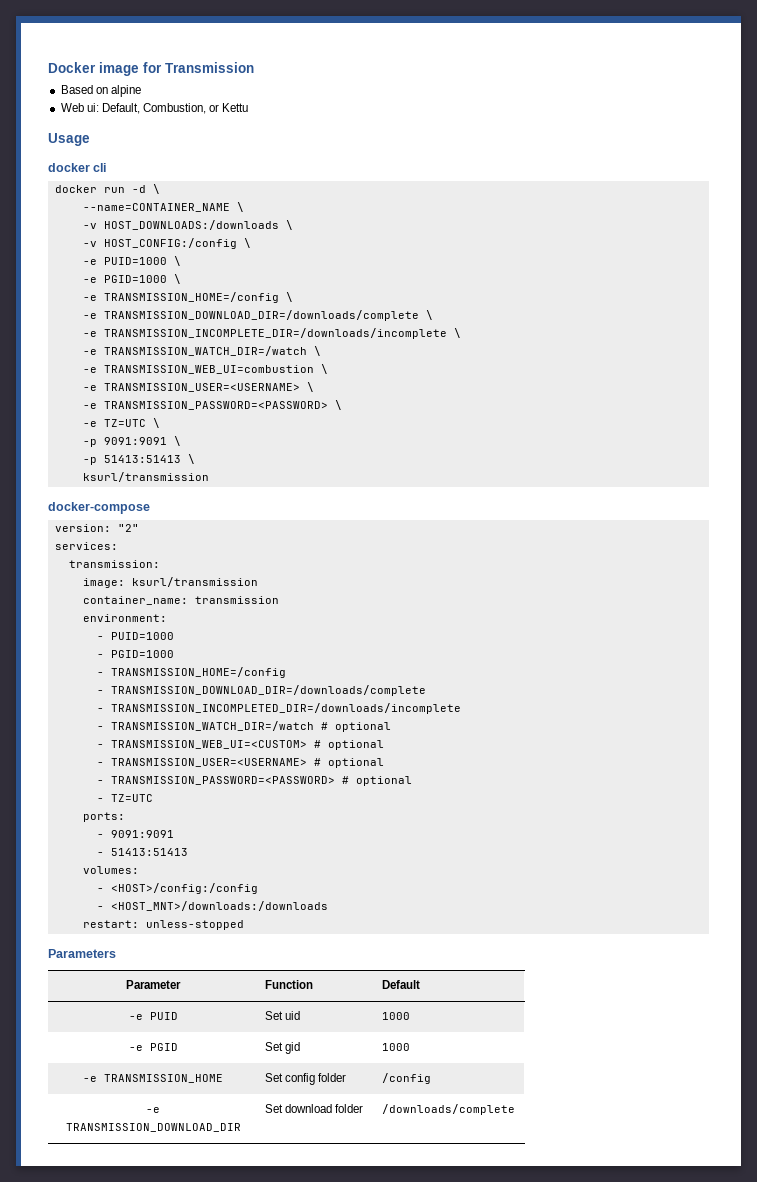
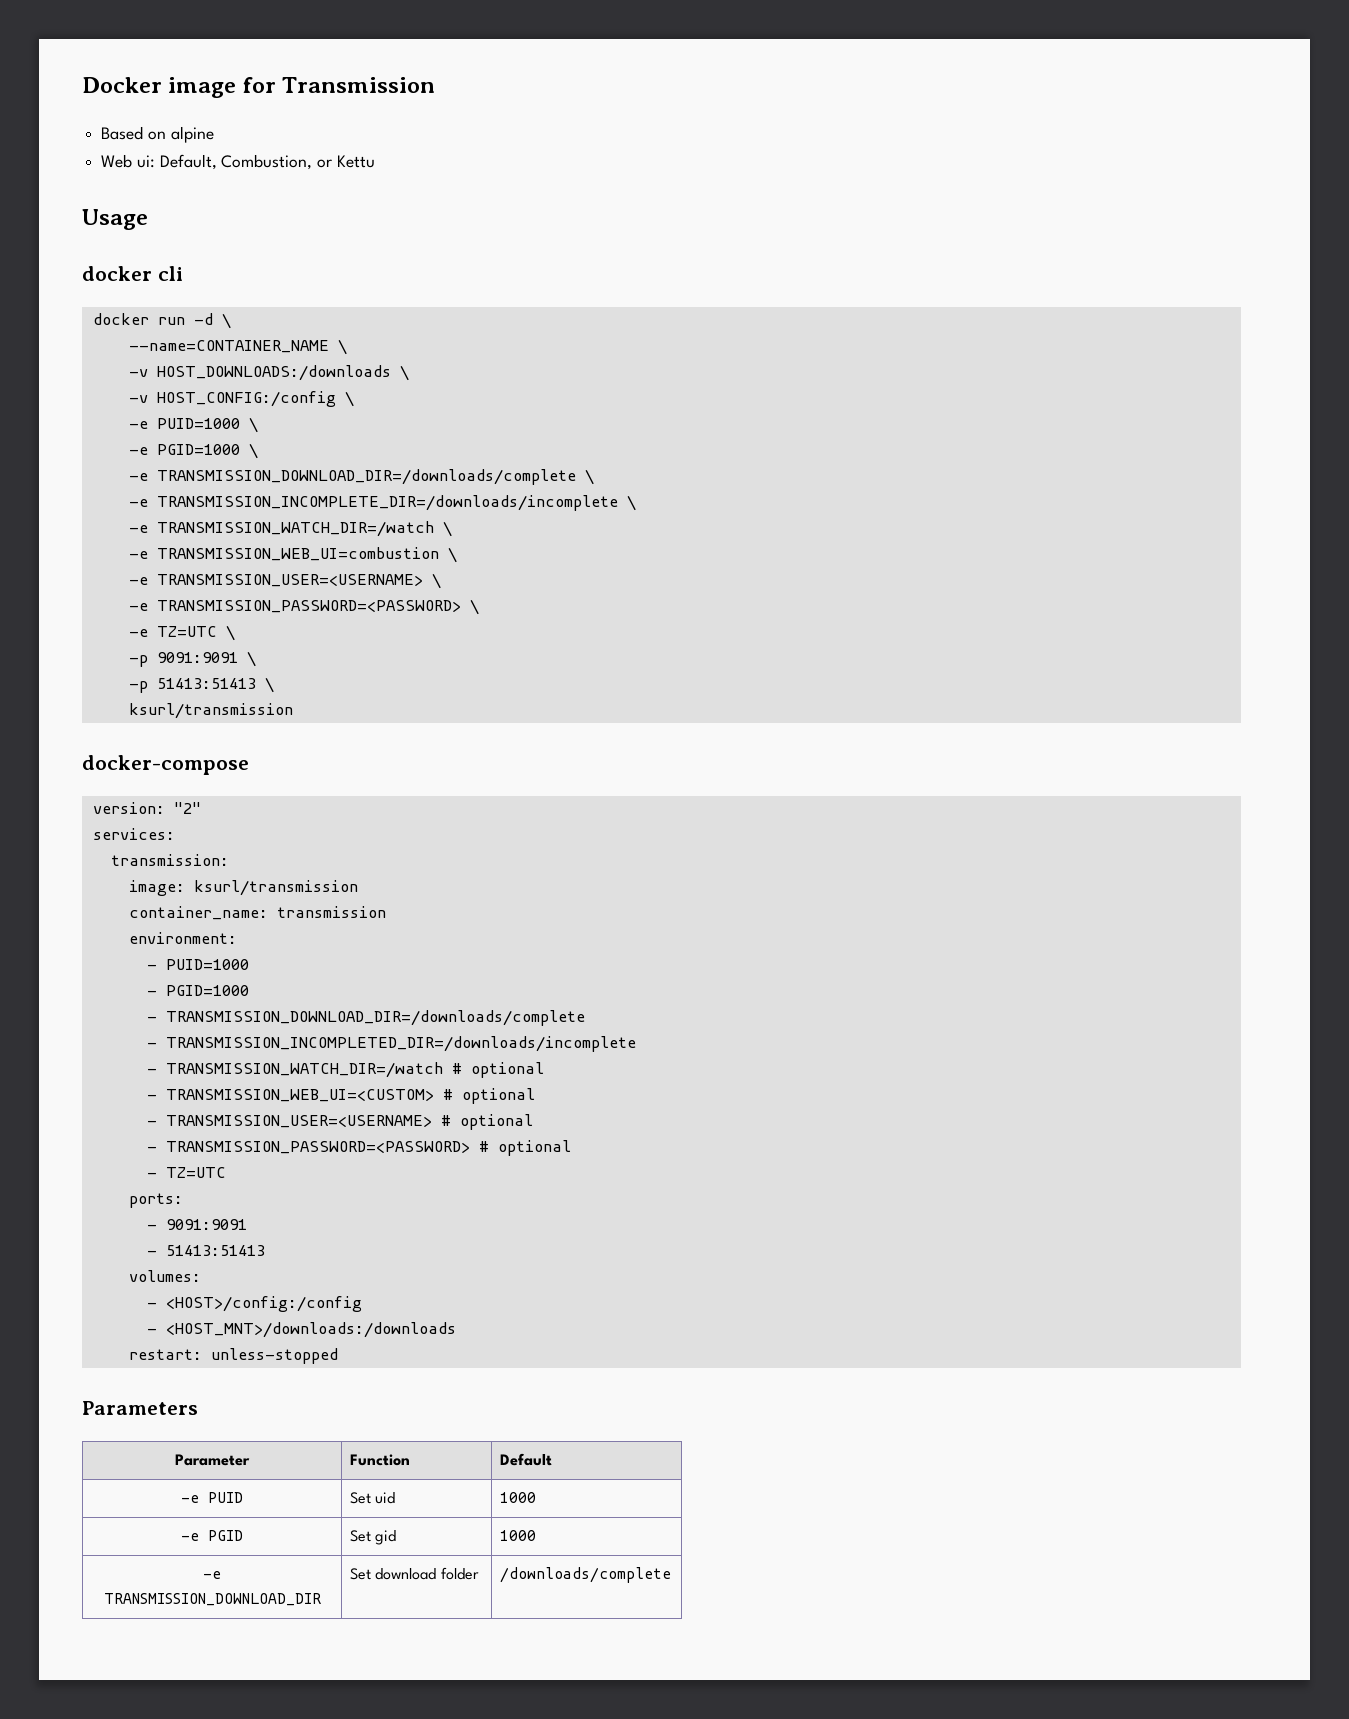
[82,292,293,303] // -e TRANSMISSION_HOME=/config \ -> (258, 451) none
[96,667,286,678] // - TRANSMISSION_HOME=/config -> (249, 990) none
[83,1074,223,1083] [264,1073,347,1085] [381,1073,431,1084] // -e TRANSMISSION_HOME | Set config folder | /config -> (537, 1535) none

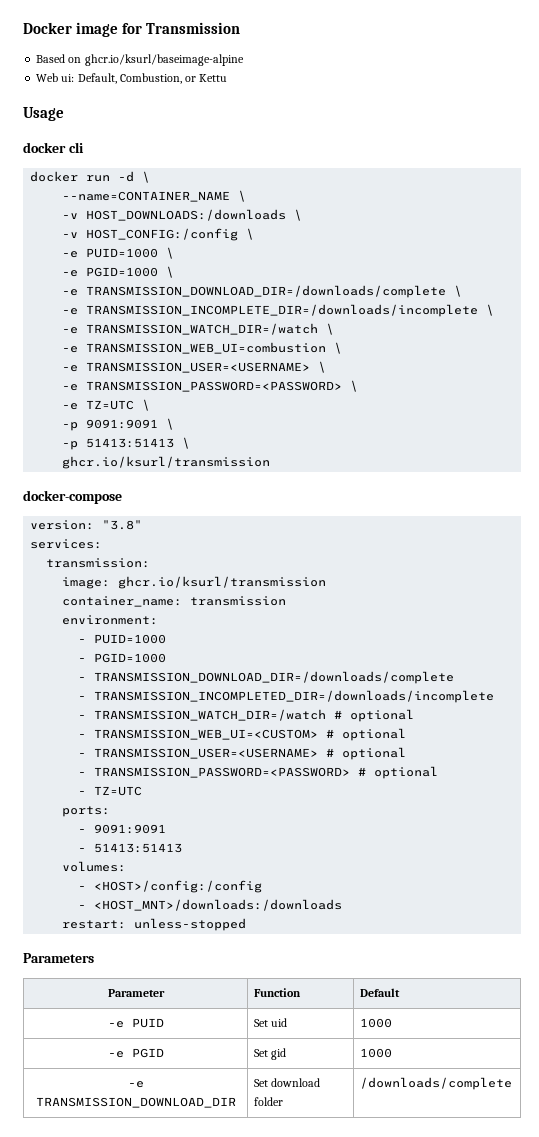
[170,126,214,143] alpine -> [84,54,244,66] ghcr.io/ksurl/baseimage-alpine
[128,703,293,719] ksurl/transmission -> [62,456,271,469] ghcr.io/ksurl/transmission
[173,802,201,814] "2" -> [102,520,143,530] "3.8"
[193,880,358,896] ksurl/transmission -> [118,576,327,589] ghcr.io/ksurl/transmission

